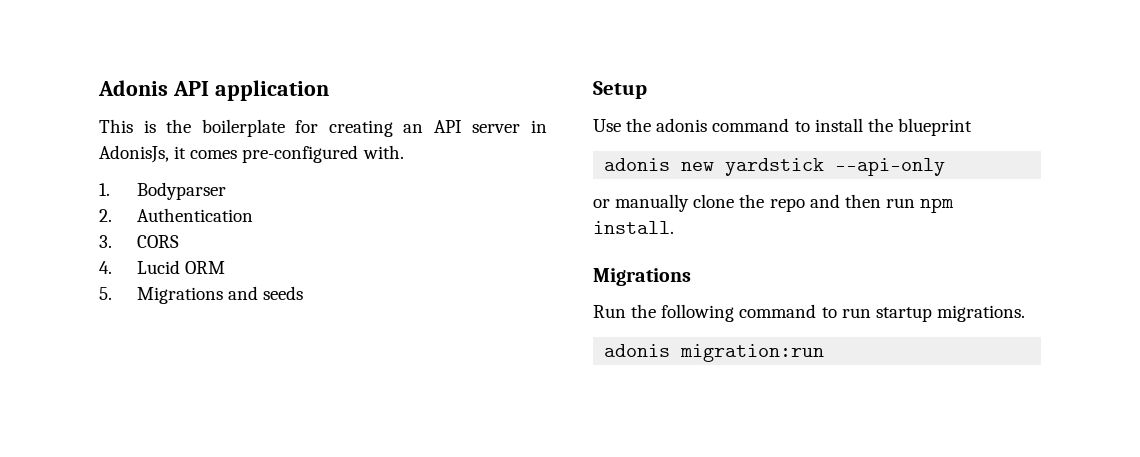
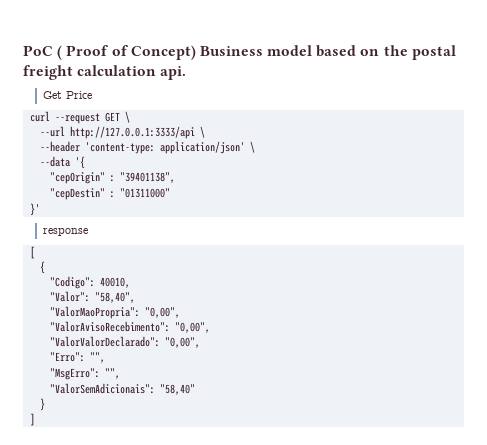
[98,80,329,101] [99,119,547,137] [99,145,404,163] [99,182,226,200] [99,208,253,222] [99,235,179,248] [99,260,226,274] [99,286,304,304] [593,81,647,99] [593,118,972,136] [604,158,946,176] [593,194,955,213] [593,221,674,234] [593,268,691,286] [593,304,1025,322] [604,344,825,362] Adonis API application // This is the boilerplate for creating an API server in AdonisJs, it comes pre-configured with. // 1. Bodyparser // 2. Authentication // 3. CORS // 4. Lucid ORM // 5. Migrations and seeds // Setup // Use the adonis command to install the blueprint // adonis new yardstick --api-only // or manually clone the repo and then run npm install. // Migrations // Run the following command to run startup migrations. // adonis migration:run -> [23,45,456,60] [23,65,187,80] [43,91,93,99] [29,111,130,124] [39,126,205,139] [39,141,255,154] [39,156,85,169] [49,172,175,184] [49,188,170,200] [29,203,40,216] [43,228,89,236] [29,246,35,259] [39,261,45,274] [49,276,130,289] [49,291,135,303] [49,306,180,319] [49,321,210,333] [49,336,200,348] [49,352,105,363] [49,368,120,380] [49,383,195,395] [39,398,45,411] [29,413,35,426] PoC ( Proof of Concept) Business model based on the postal freight calculation api. // Get Price // curl --request GET \ // --url http://127.0.0.1:3333/api \ // --header 'content-type: application/json' \ // --data '{ // "cepOrigin" : "39401138", // "cepDestin" : "01311000" // }' // response // [ // { // "Codigo": 40010, // "Valor": "58,40", // "ValorMaoPropria": "0,00", // "ValorAvisoRecebimento": "0,00", // "ValorValorDeclarado": "0,00", // "Erro": "", // "MsgErro": "", // "ValorSemAdicionais": "58,40" // } // ]

